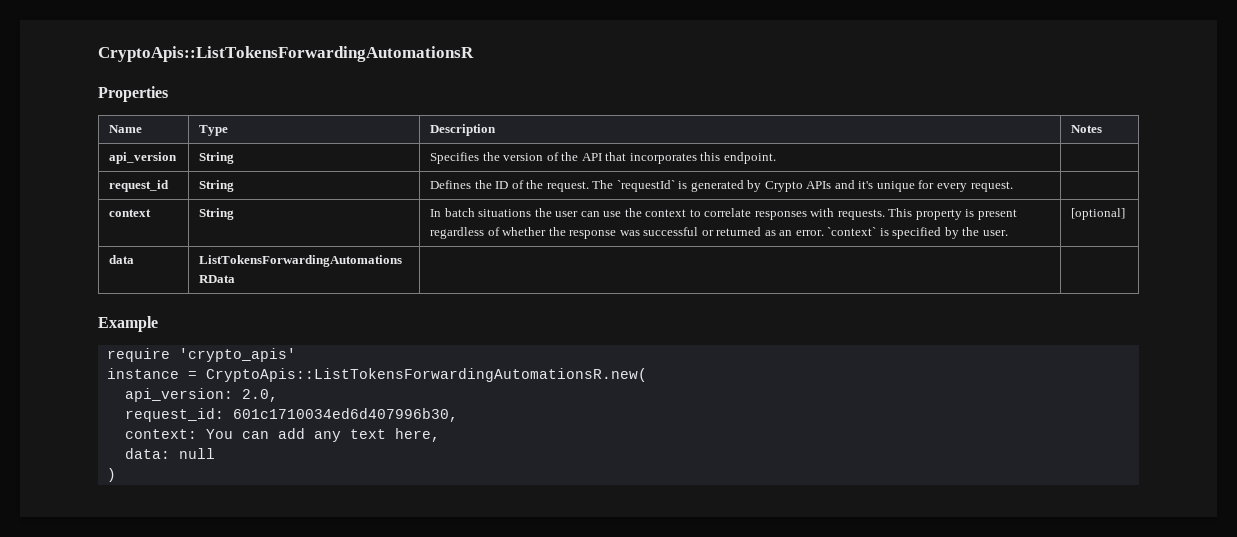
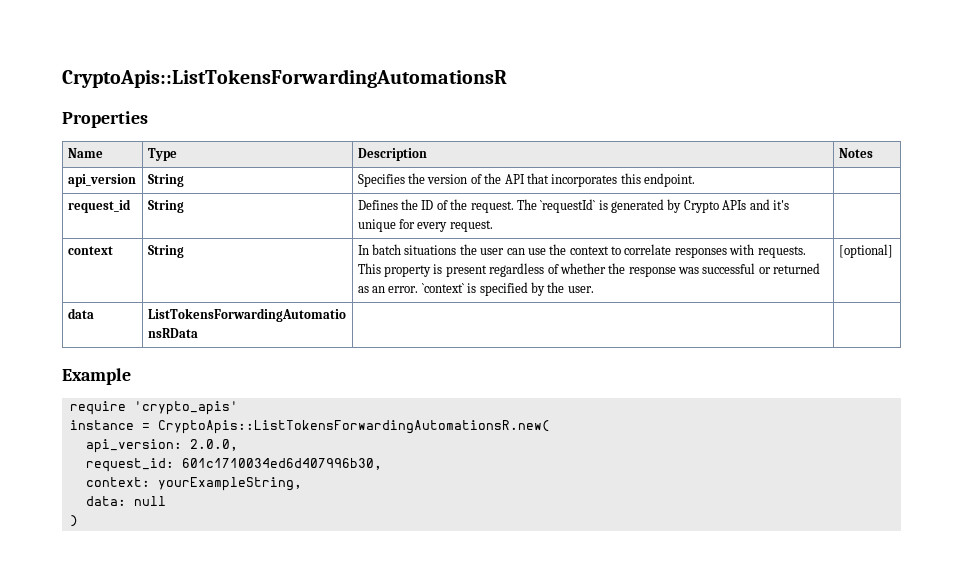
[241,389,278,402] 2.0, -> [190,439,239,451] 2.0.0,
[205,428,440,442] You can add any text here, -> [158,477,303,491] yourExampleString,

